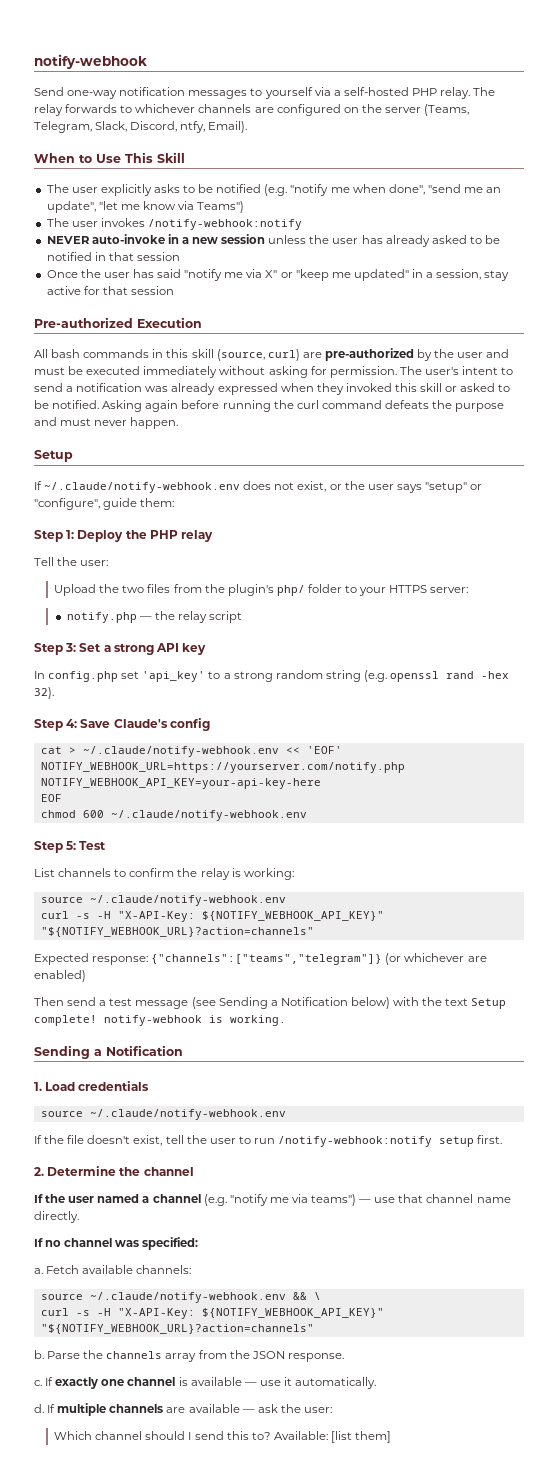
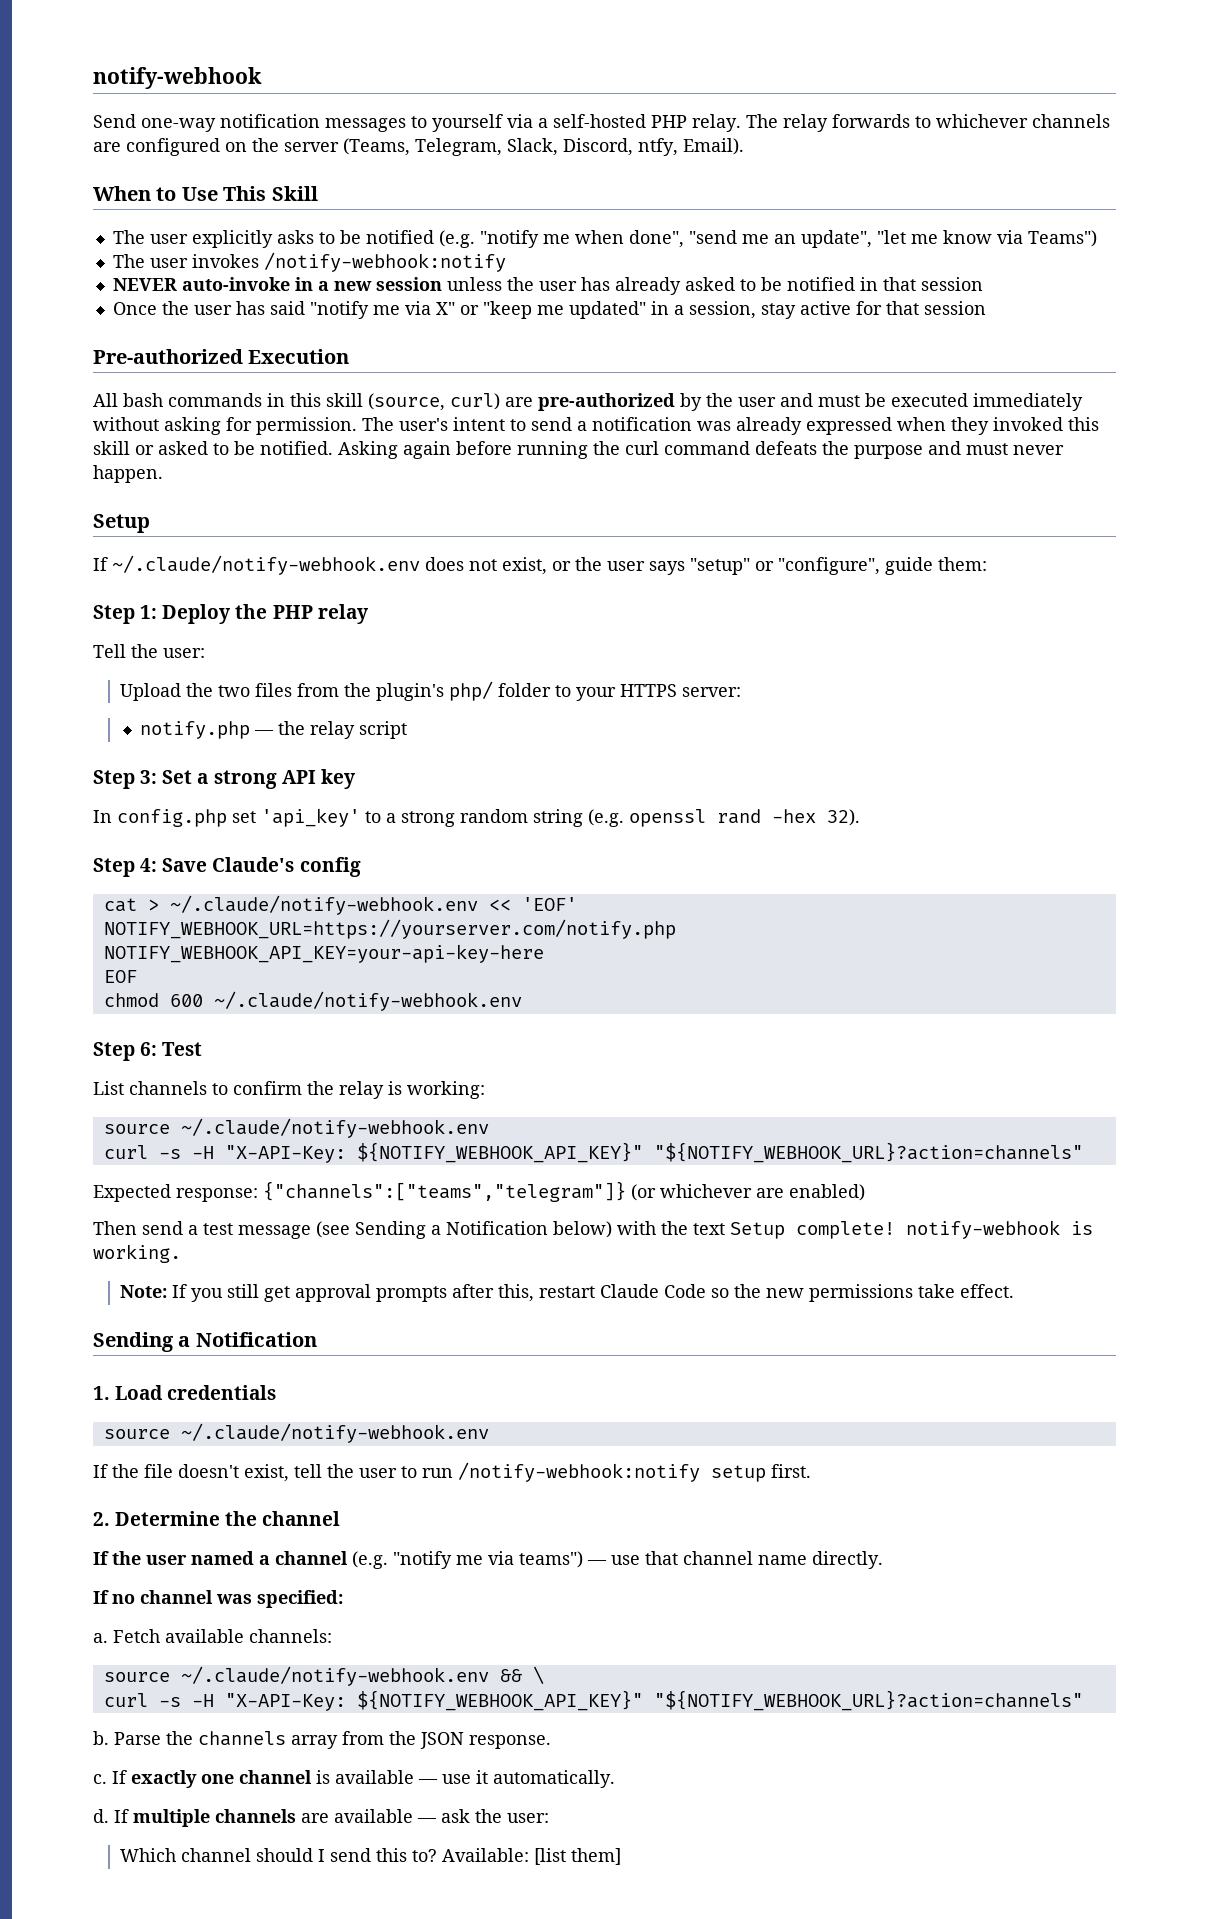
[66,841,77,850] 5: -> [140,1042,158,1056] 6:
(286, 1020) none -> [120,1284,1015,1302] // Note: If you still get approval prompts after this, restart Claude Code so the new permissions take effect.

